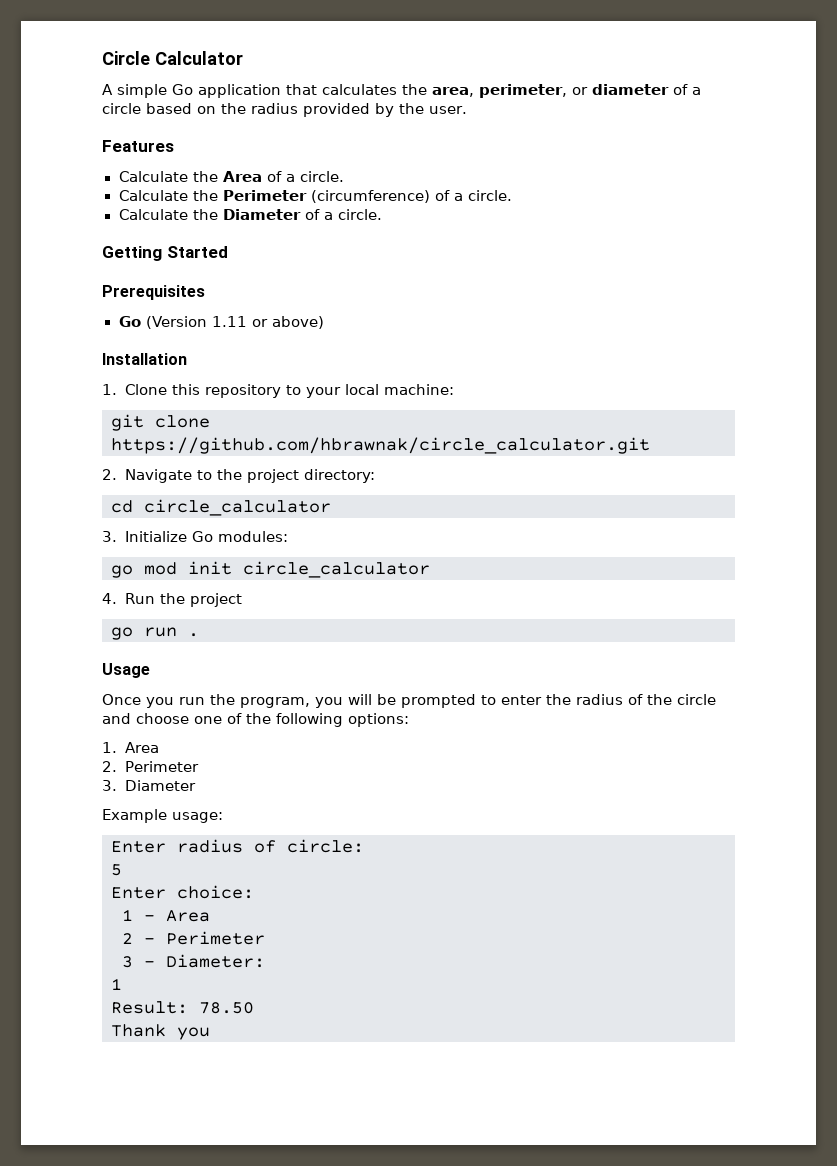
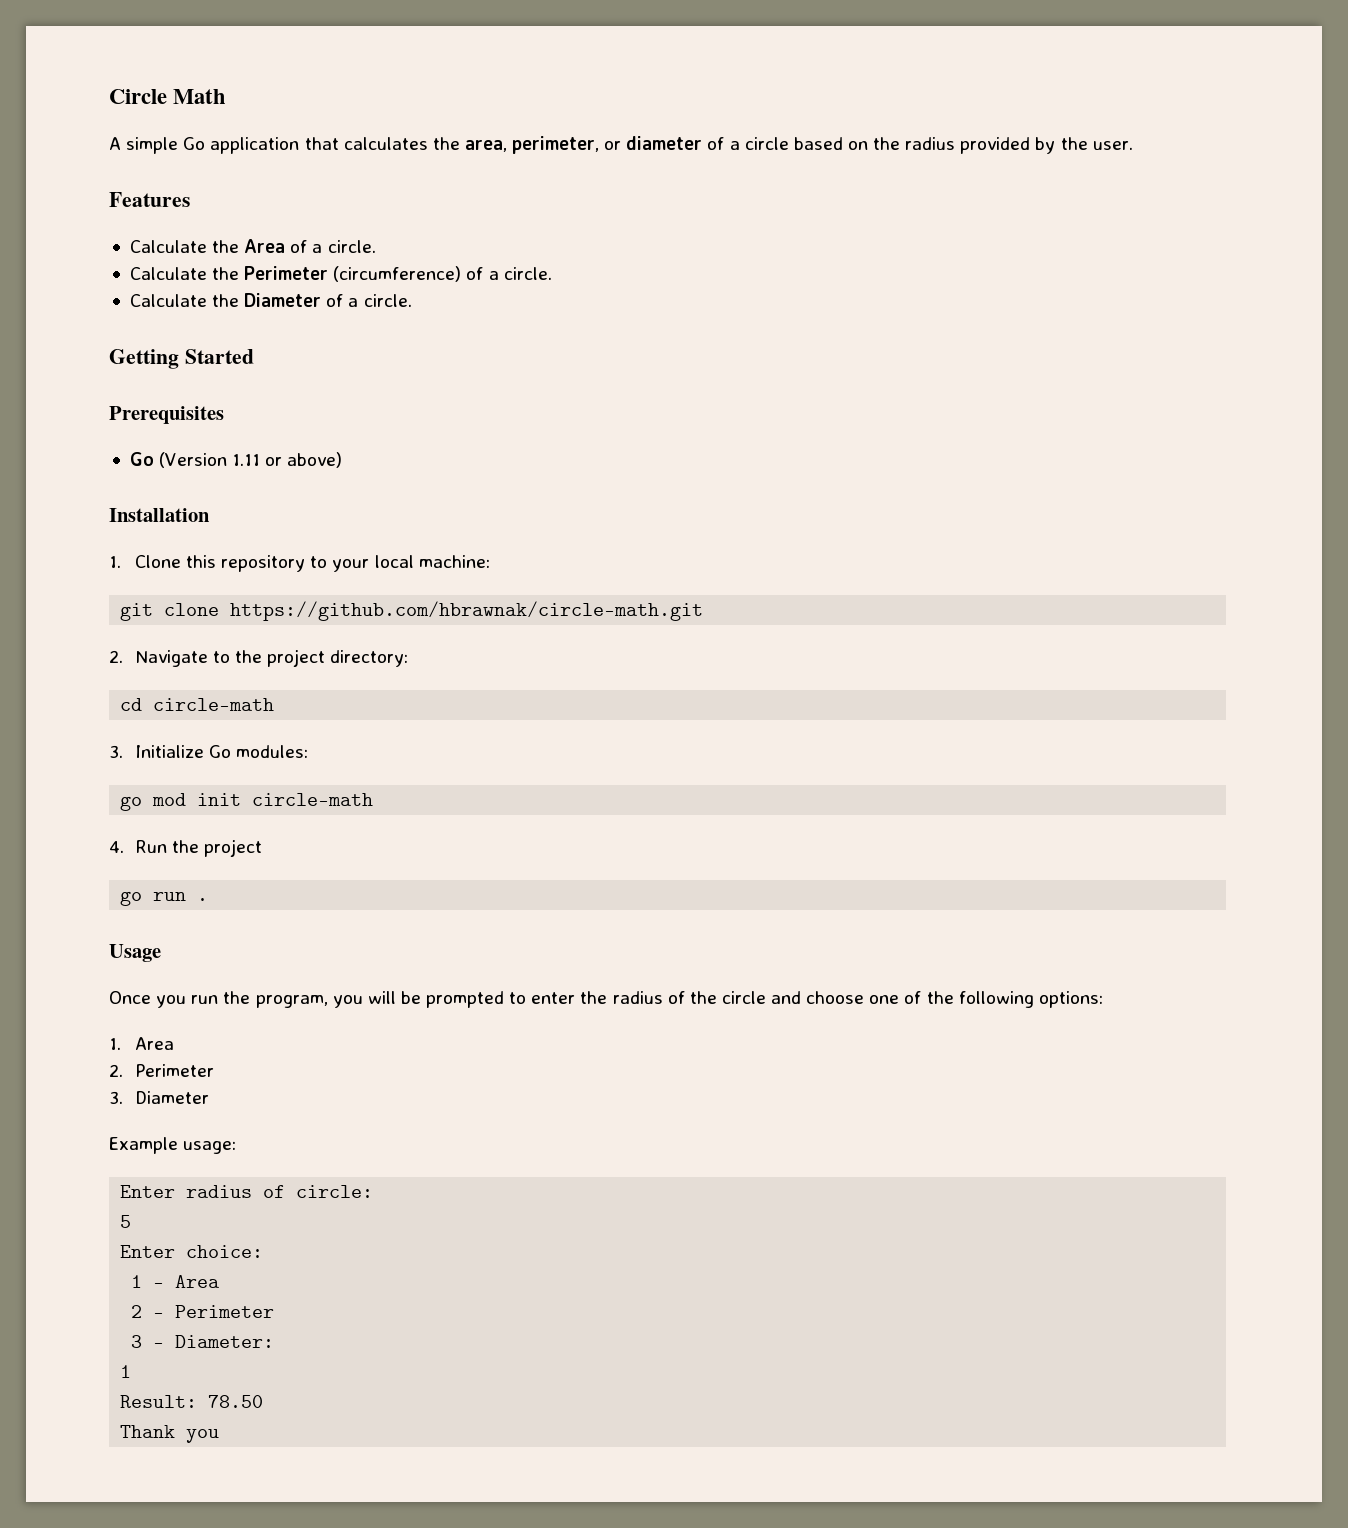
[154,51,243,65] Calculator -> [173,89,227,104] Math
[111,437,650,454] https://github.com/hbrawnak/circle_calculator.git -> [230,601,704,621] https://github.com/hbrawnak/circle-math.git
[144,499,331,516] circle_calculator -> [153,698,275,711] circle-math
[243,561,430,578] circle_calculator -> [252,793,374,806] circle-math

